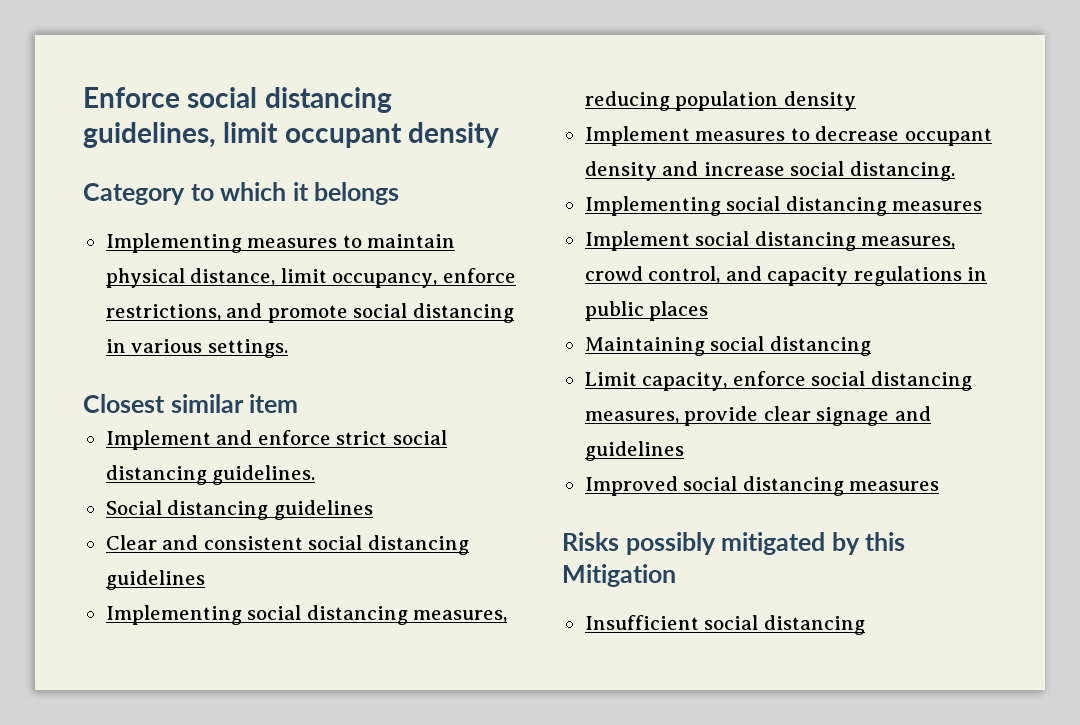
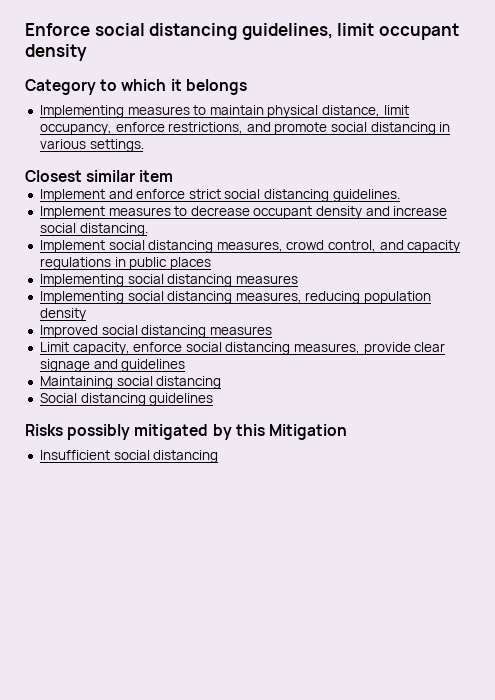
[105,500,373,520] [105,535,469,555] [105,570,205,590] [105,605,508,625] [584,91,856,111] // Social distancing guidelines // Clear and consistent social distancing guidelines // Implementing social distancing measures, reducing population density -> (400, 195) none
[584,196,983,216] // Implementing social distancing measures -> (148, 229) none
[584,336,871,356] Maintaining social distancing -> [39,274,298,287] [39,291,432,304] [39,308,86,321] [39,325,272,338] Implementing social distancing measures // Implementing social distancing measures, reducing population density // Improved social distancing measures
[584,476,940,496] Improved social distancing measures -> [39,376,222,389] [39,393,214,406] Maintaining social distancing // Social distancing guidelines

